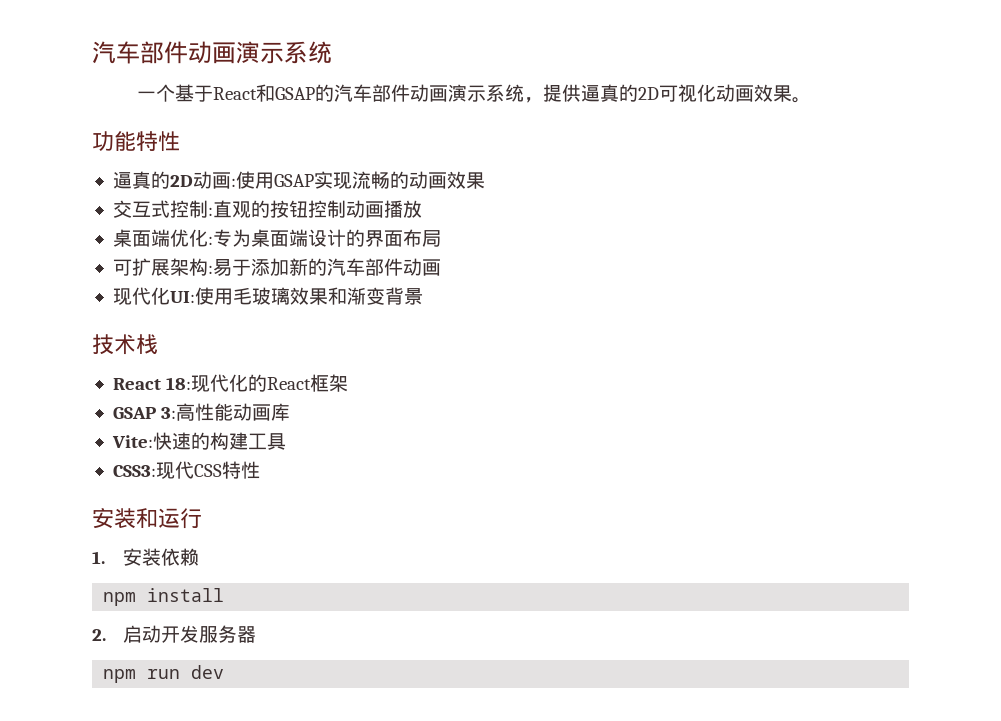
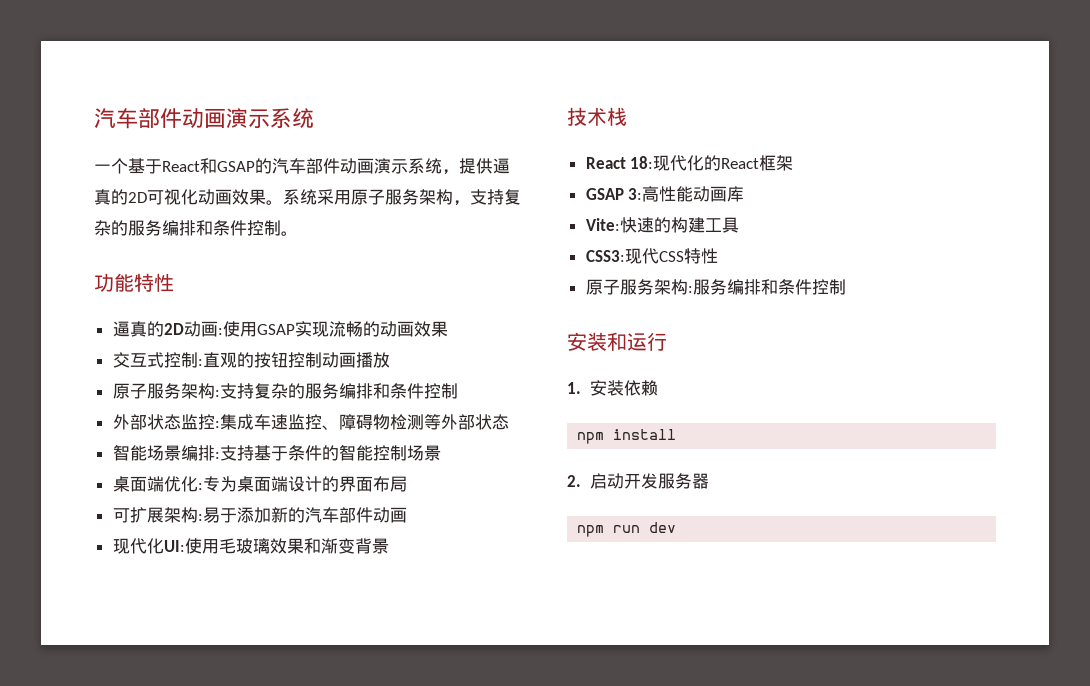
(811, 100) none -> [283,189,521,206] [94,220,298,236] 系统采用原子服务架构，支持复杂的服务编排和条件控制。
(422, 209) none -> [112,383,458,399] [112,414,509,430] [112,444,441,461] // 原子服务架构:支持复杂的服务编排和条件控制 // 外部状态监控:集成车速监控、障碍物检测等外部状态 // 智能场景编排:支持基于条件的智能控制场景
(260, 470) none -> [585,279,846,295] // 原子服务架构:服务编排和条件控制

